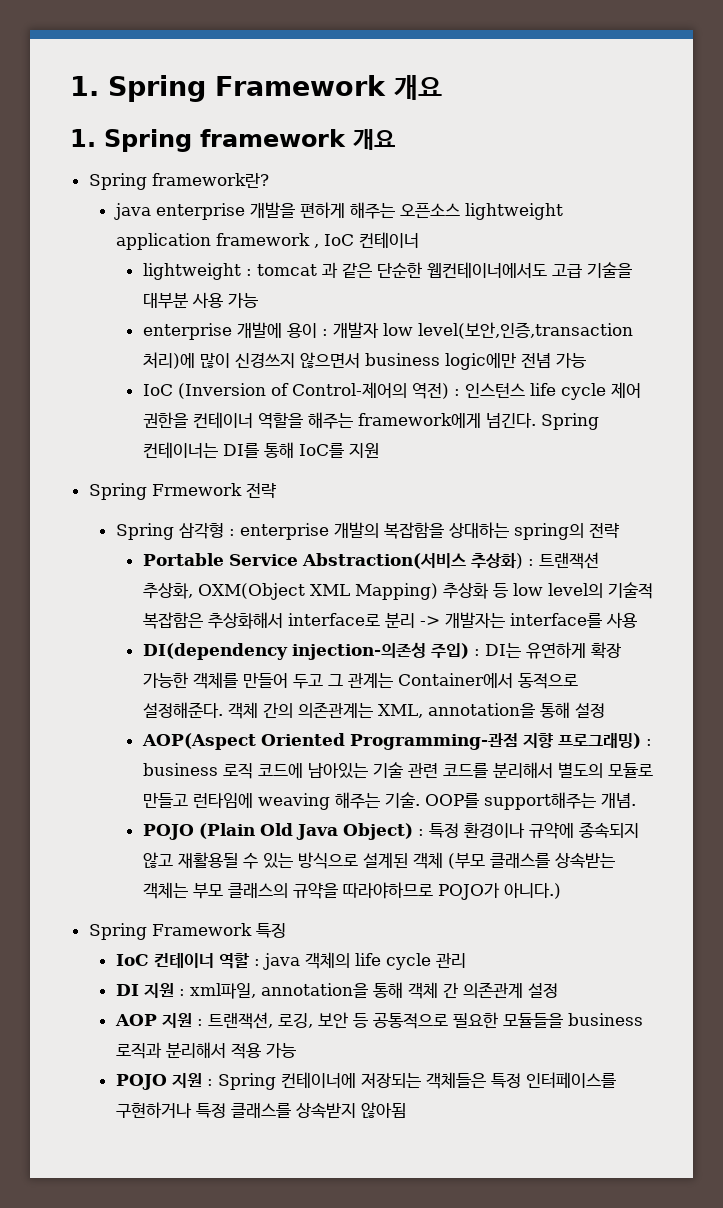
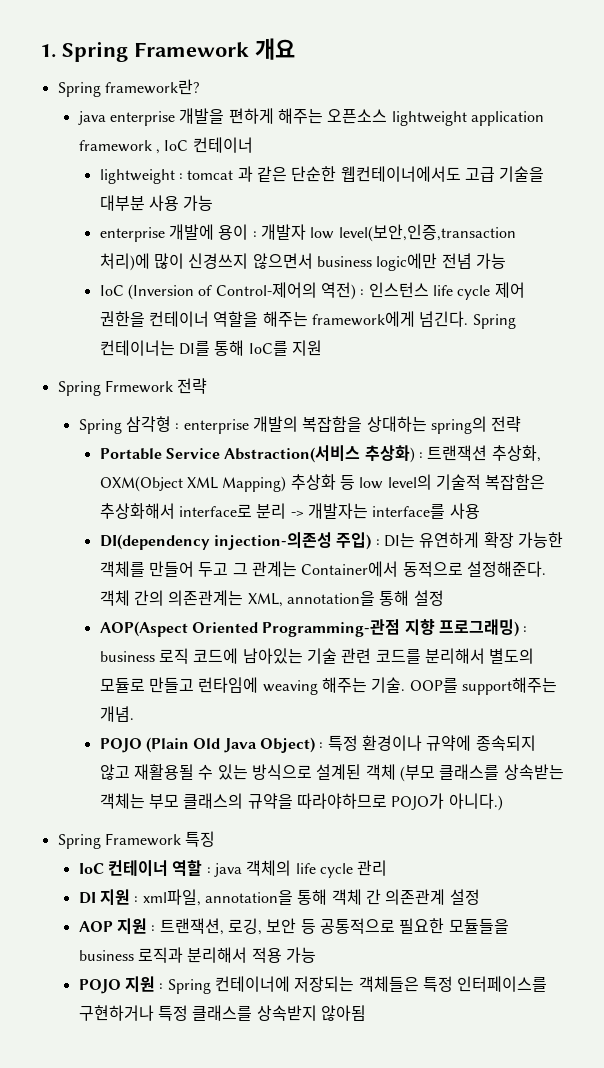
[70,129,395,152] // 1. Spring framework 개요 -> (295, 49) none

